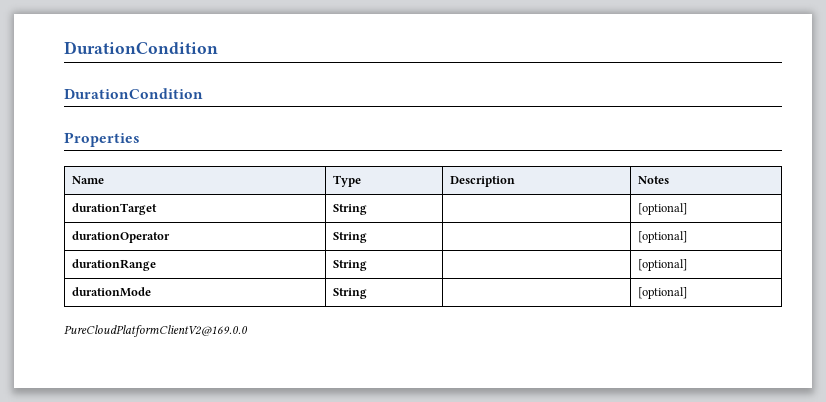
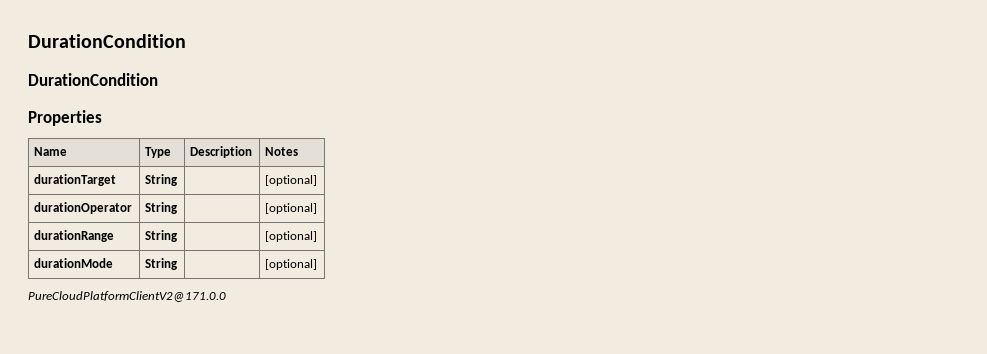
[64,325,248,337] PureCloudPlatformClientV2@169.0.0 -> [28,291,226,302] PureCloudPlatformClientV2@171.0.0

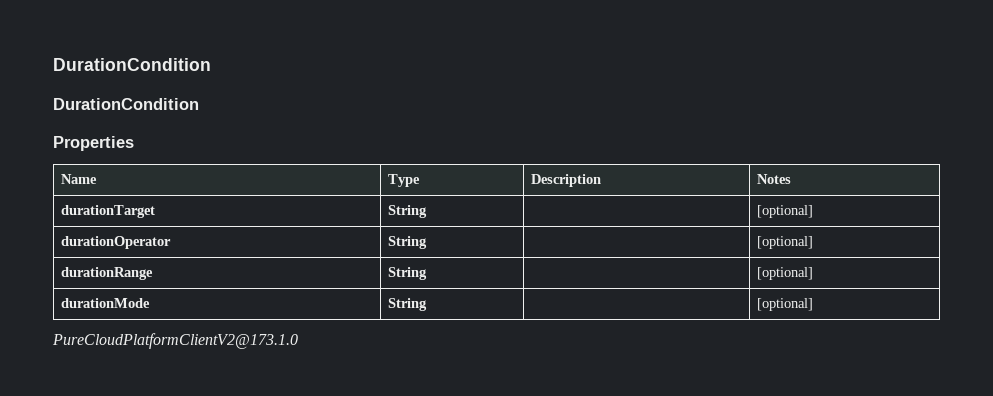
[28,291,226,302] PureCloudPlatformClientV2@171.0.0 -> [52,333,298,349] PureCloudPlatformClientV2@173.1.0

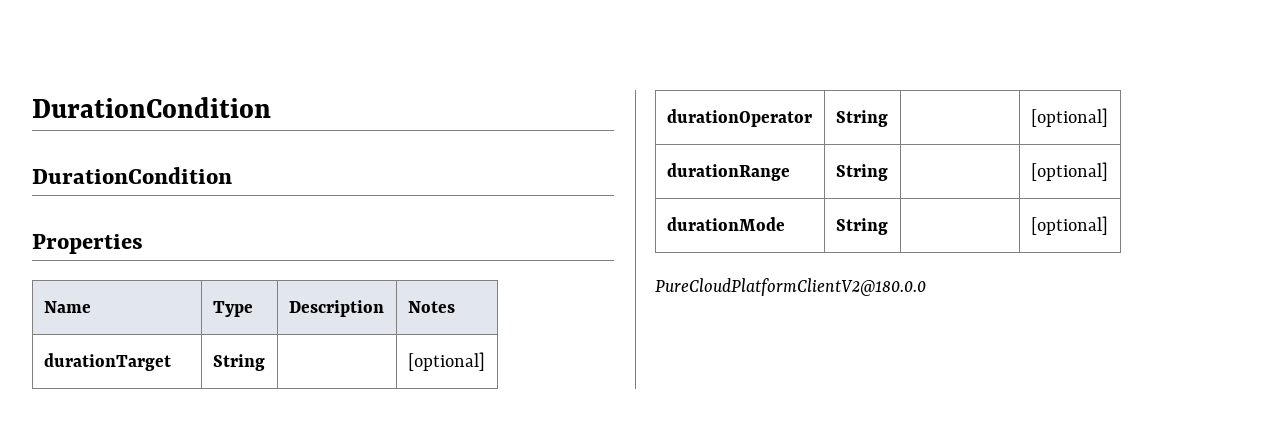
[52,333,298,349] PureCloudPlatformClientV2@173.1.0 -> [655,278,926,296] PureCloudPlatformClientV2@180.0.0

